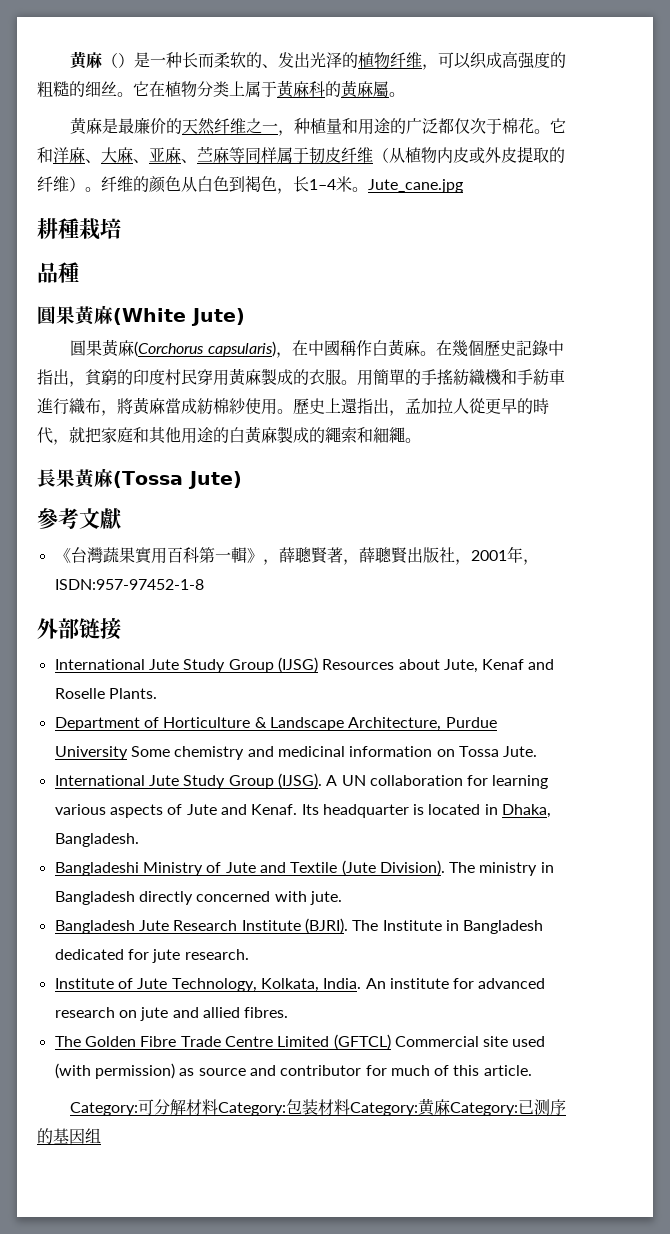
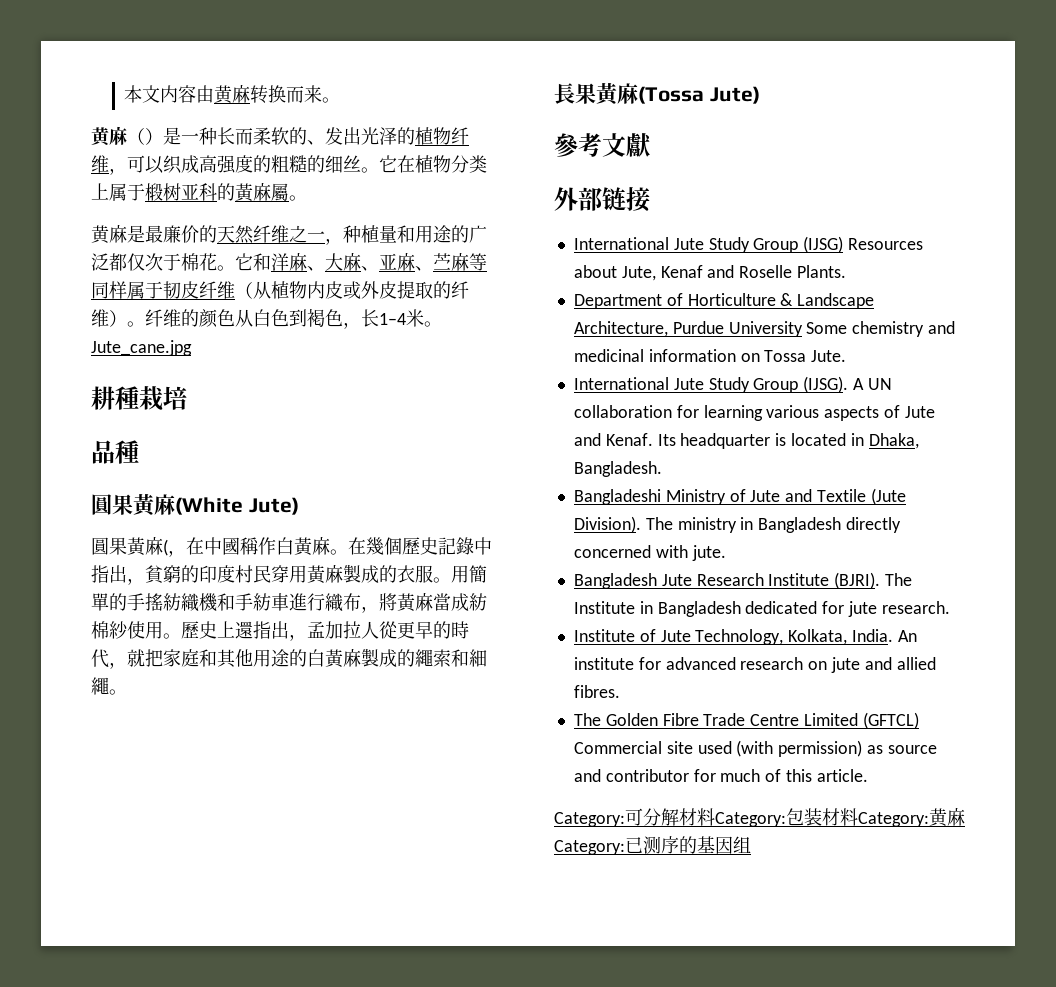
(70, 60) none -> [124,84,341,104] 本文内容由黄麻转换而来。 //
[277,80,309,98] 黃麻 -> [145,183,199,201] 椴树亚
[134,341,276,357] (Corchorus capsularis) -> [163,539,168,556] (
[54,546,539,565] [54,579,204,590] // 《台灣蔬果實用百科第一輯》，薛聰賢著，薛聰賢出版社，2001年，ISDN:957-97452-1-8 -> (652, 145) none

